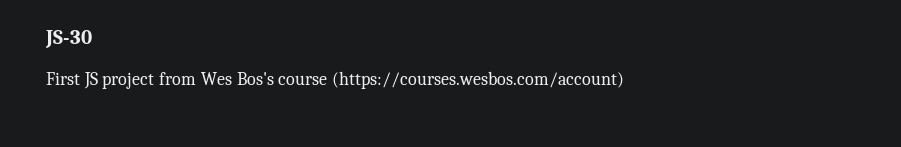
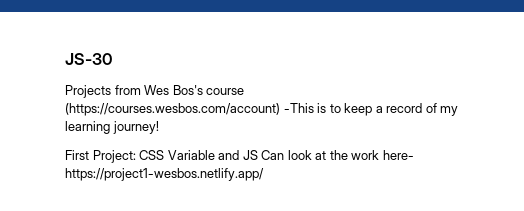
[46,72,155,89] First JS project -> [65,85,111,98] Projects
(625, 80) none -> [283,103,459,116] [65,121,159,134] [65,150,414,163] [65,168,264,181] -This is to keep a record of my learning journey! // First Project: CSS Variable and JS Can look at the work here- https://project1-wesbos.netlify.app/

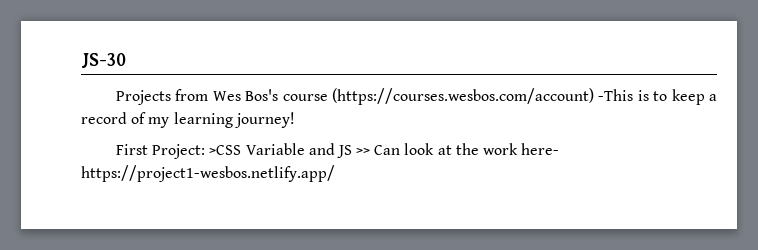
[139,150,165,160] CSS -> [209,145,242,155] >CSS
(258, 155) none -> [356,148,371,155] >>

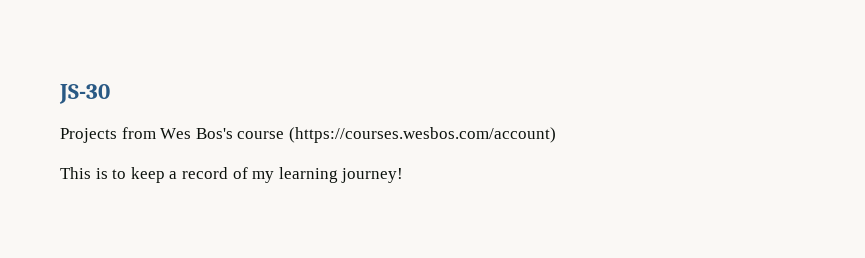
[598,89,634,101] -This -> [60,167,91,179] // This
[115,143,560,159] [81,165,335,182] // First Project: >CSS Variable and JS >> Can look at the work here- https://project1-wesbos.netlify.app/ -> (404, 175) none

